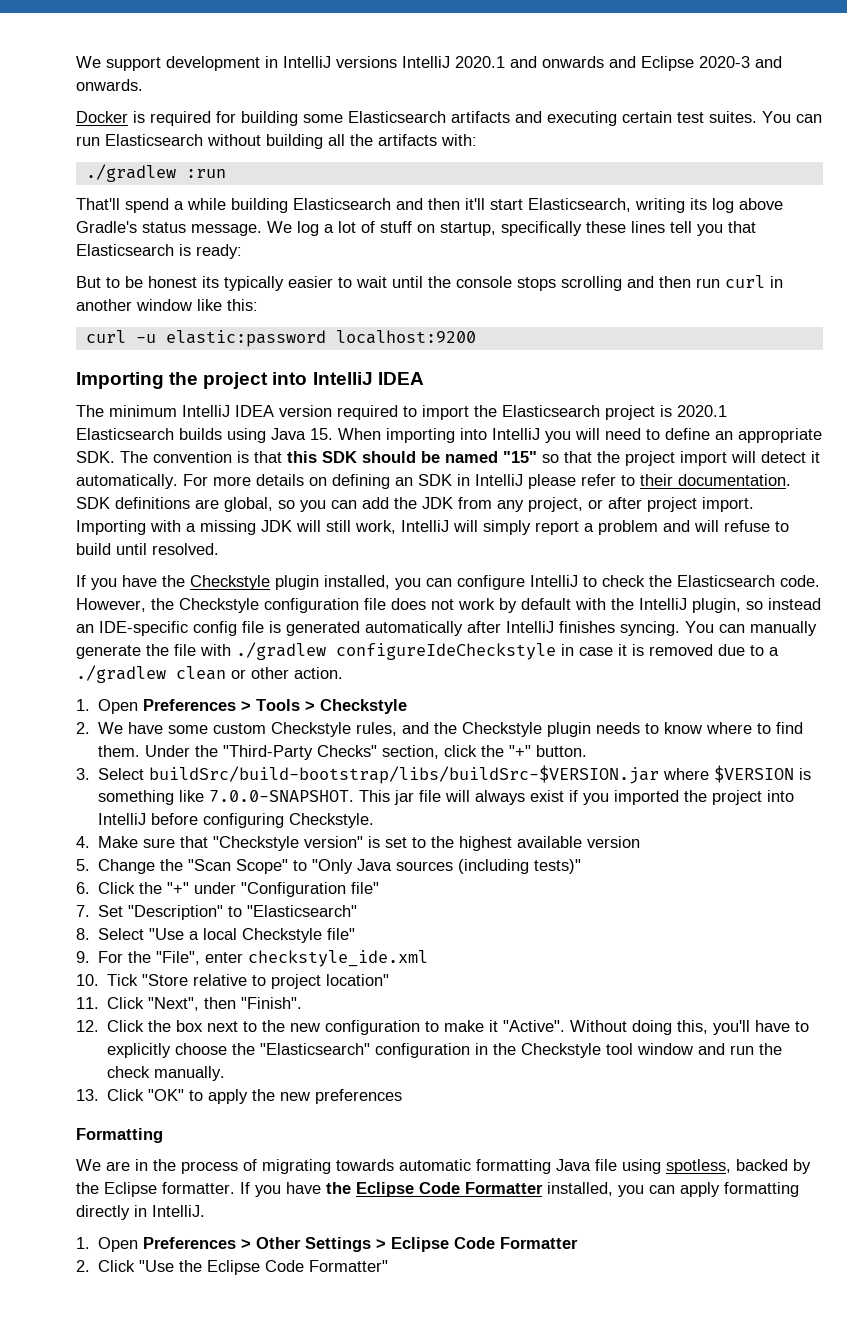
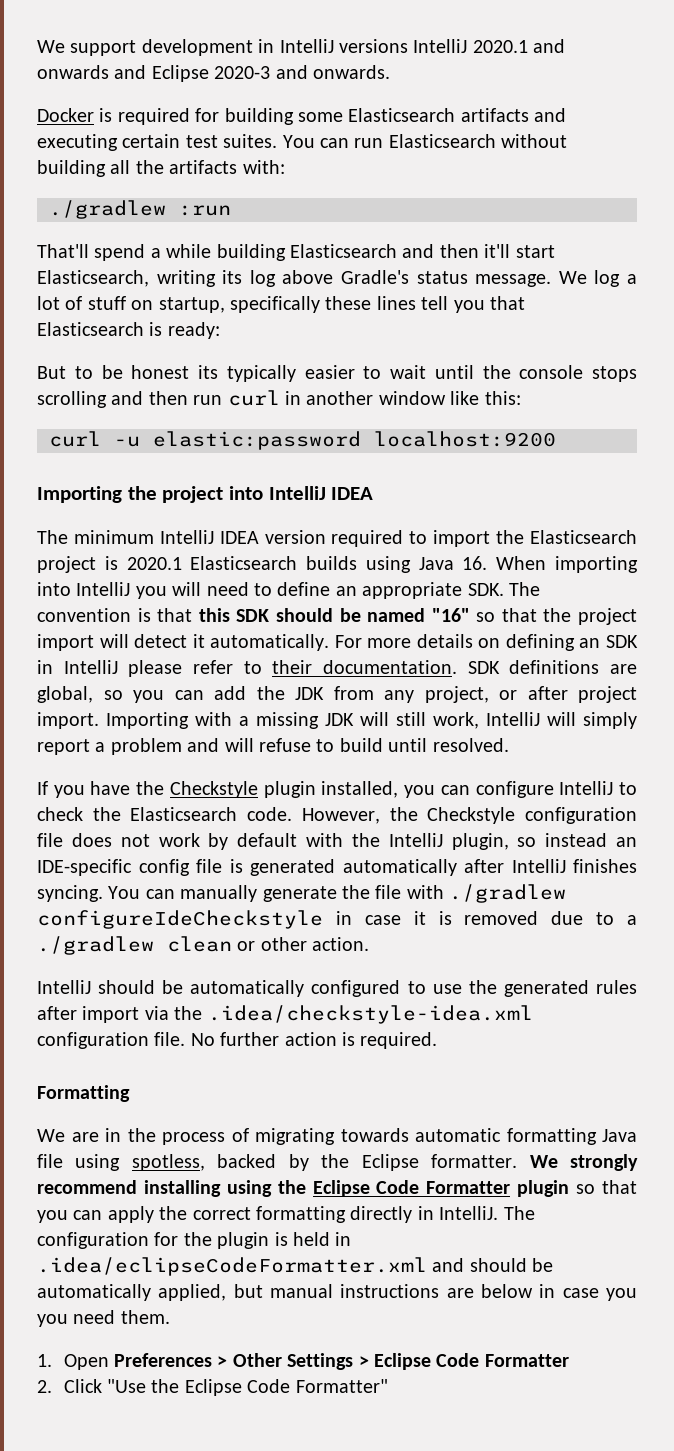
[310,428,333,440] 15. -> [462,556,488,570] 16.
[503,451,537,463] "15" -> [431,608,470,622] "16"
[76,699,408,714] [76,722,804,737] [98,745,588,760] [76,765,812,784] [98,790,795,805] [98,813,375,828] [76,836,641,851] [76,859,582,874] [76,882,380,897] [76,905,358,920] [76,928,356,943] [76,950,429,967] [76,974,390,989] [76,997,303,1011] [76,1020,810,1035] [107,1043,783,1058] [107,1066,226,1081] [76,1089,403,1104] 1. Open Preferences > Tools > Checkstyle // 2. We have some custom Checkstyle rules, and the Checkstyle plugin needs to know where to find them. Under the "Third-Party Checks" section, click the "+" button. // 3. Select buildSrc/build-bootstrap/libs/buildSrc-$VERSION.jar where $VERSION is something like 7.0.0-SNAPSHOT. This jar file will always exist if you imported the project into IntelliJ before configuring Checkstyle. // 4. Make sure that "Checkstyle version" is set to the highest available version // 5. Change the "Scan Scope" to "Only Java sources (including tests)" // 6. Click the "+" under "Configuration file" // 7. Set "Description" to "Elasticsearch" // 8. Select "Use a local Checkstyle file" // 9. For the "File", enter checkstyle_ide.xml // 10. Tick "Store relative to project location" // 11. Click "Next", then "Finish". // 12. Click the box next to the new configuration to make it "Active". Without doing this, you'll have to explicitly choose the "Elasticsearch" configuration in the Checkstyle tool window and run the check manually. // 13. Click "OK" to apply the new preferences -> [37,980,637,997] [37,1005,533,1024] [37,1032,438,1049] IntelliJ should be automatically configured to use the generated rules after import via the .idea/checkstyle-idea.xml configuration file. No further action is required.
[240,1182,321,1197] If you have -> [529,1154,639,1171] [37,1180,272,1197] We strongly recommend installing using
[547,1182,613,1196] installed, -> [517,1180,638,1197] plugin so that
(720, 1189) none -> [159,1206,251,1220] the correct
(205, 1211) none -> [503,1206,535,1220] [37,1232,352,1249] [37,1257,554,1276] [37,1284,637,1301] [37,1310,170,1327] The configuration for the plugin is held in .idea/eclipseCodeFormatter.xml and should be automatically applied, but manual instructions are below in case you you need them.

